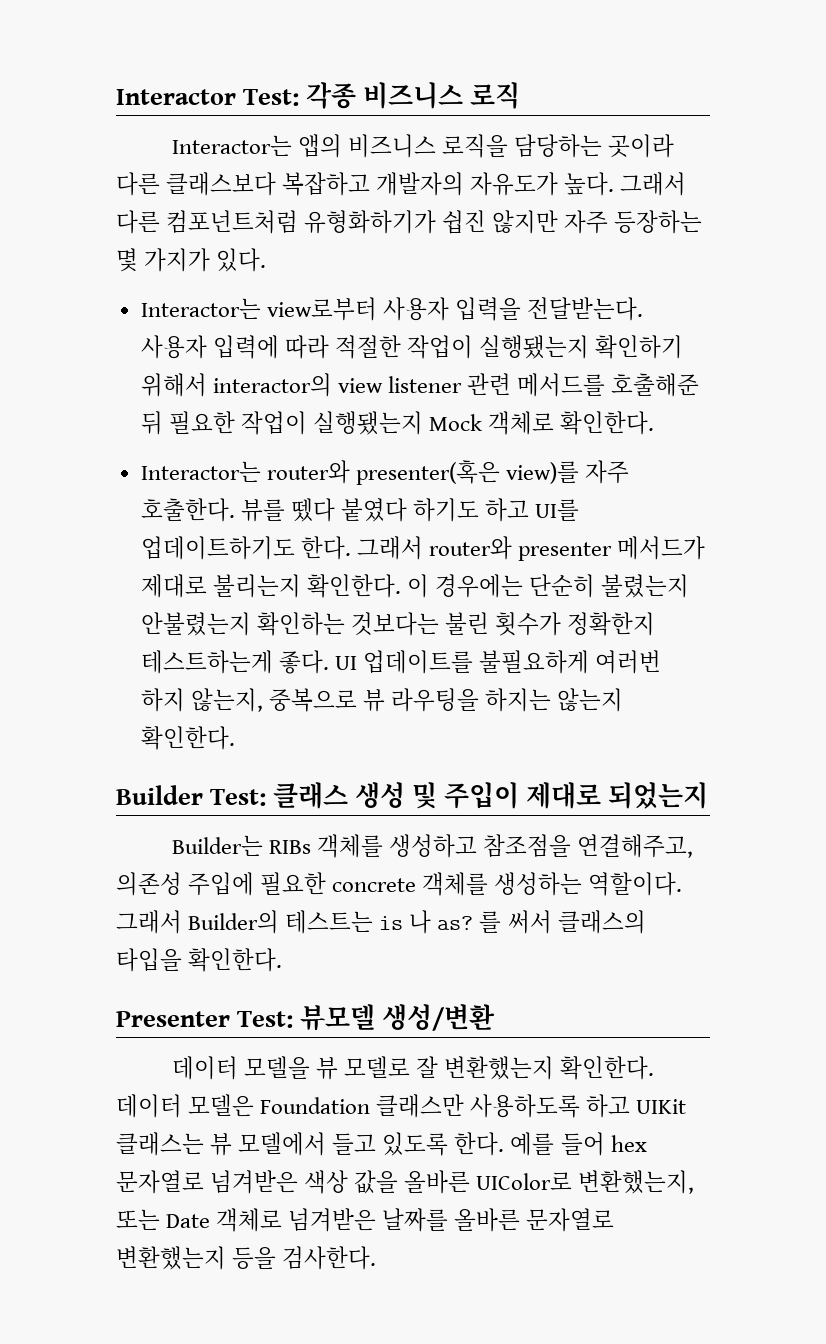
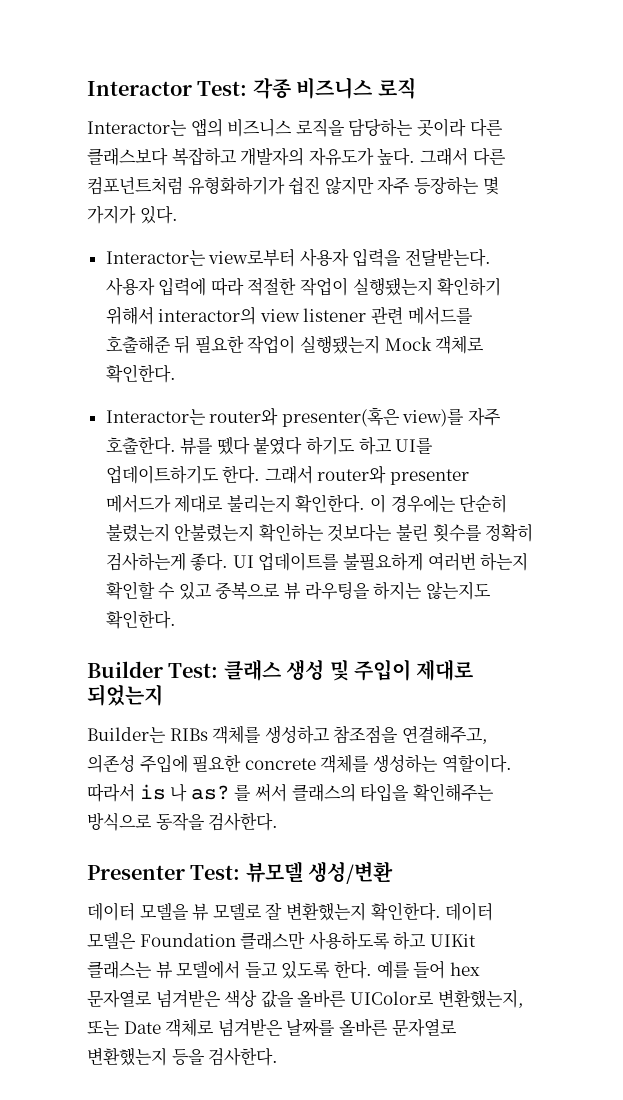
[495,612,656,636] [140,650,273,674] 횟수가 정확한지 테스트하는게 -> [432,524,534,542] [105,552,186,571] 횟수를 정확히 검사하는게
[140,688,263,712] 하지 않는지, -> [480,553,529,571] [105,581,212,600] 하는지 확인할 수 있고
[557,688,624,712] 않는지 -> [425,581,491,600] 않는지도
[116,910,374,934] 그래서 Builder의 테스트는 -> [87,783,135,802] 따라서
[188,948,283,972] 확인한다. -> [412,783,494,802] [87,812,279,831] 확인해주는 방식으로 동작을 검사한다.

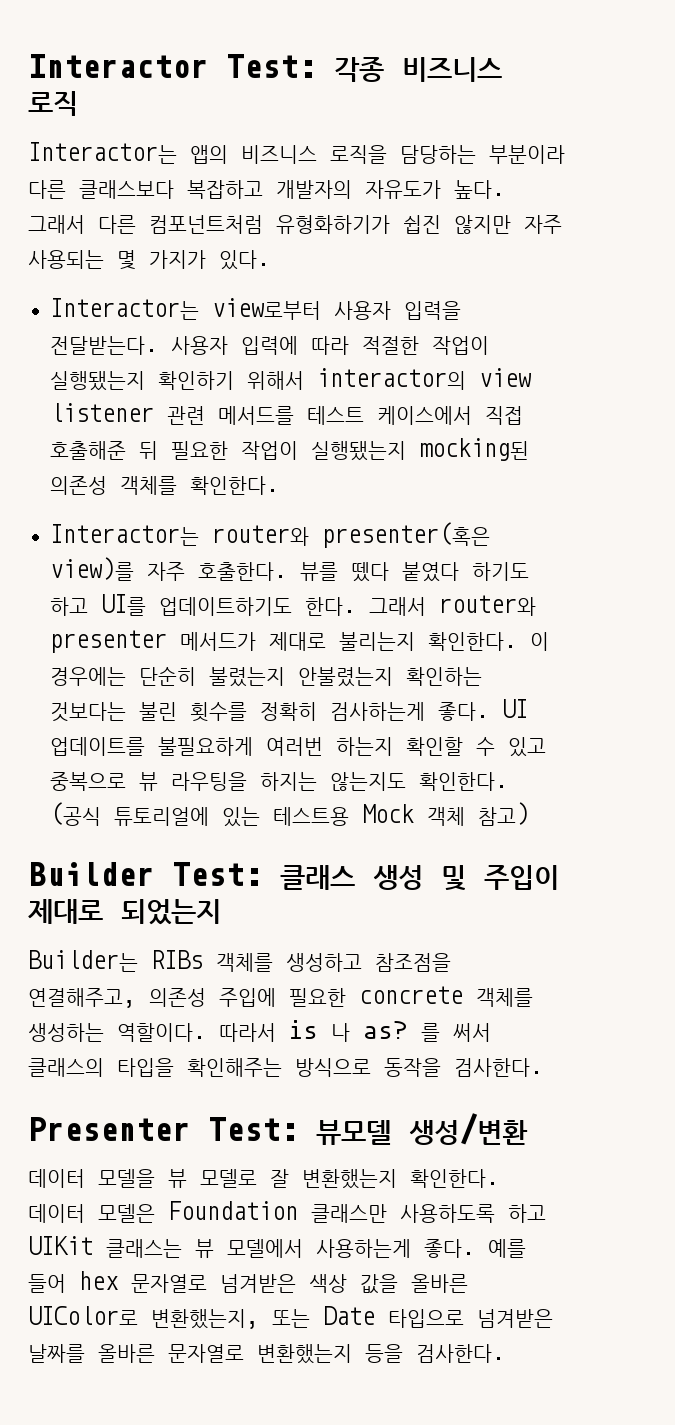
[416,118,466,137] 곳이라 -> [489,145,565,164] 부분이라
[413,177,479,195] 등장하는 -> [28,250,104,269] 사용되는
(473, 315) none -> [307,406,523,425] 테스트 케이스에서 직접
[384,335,485,354] Mock 객체로 -> [419,438,529,461] [50,476,177,495] mocking된 의존성 객체를
(176, 619) none -> [50,802,529,827] (공식 튜토리얼에 있는 테스트용 Mock 객체 참고)
[244,960,372,979] 들고 있도록 한다. -> [316,1239,475,1258] 사용하는게 좋다.
[165,1018,215,1037] 객체로 -> [388,1309,464,1328] 타입으로

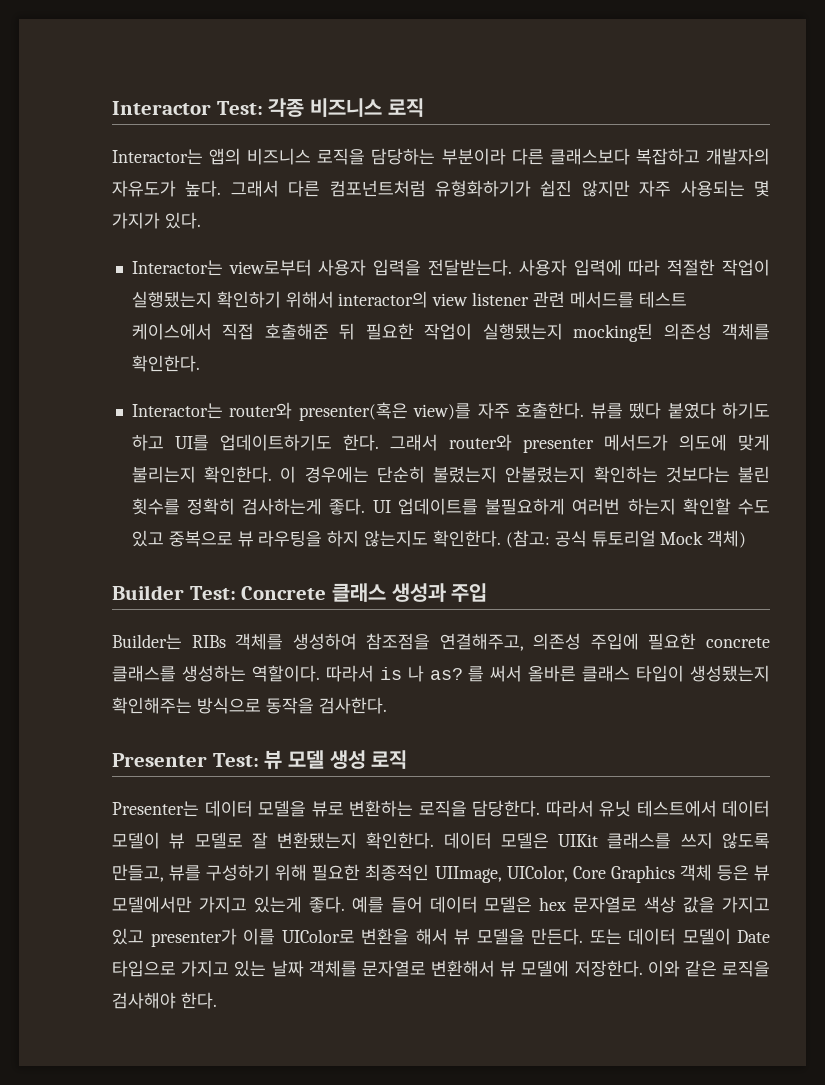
[269,632,326,651] 제대로 -> [678,434,771,451] 의도에 맞게
[476,737,495,756] 수 -> [738,499,771,515] 수도
[260,772,317,791] 하지는 -> [327,530,360,547] 하지
[50,802,529,827] [28,862,559,891] [28,899,221,925] (공식 튜토리얼에 있는 테스트용 Mock 객체 참고) // Builder Test: 클래스 생성 및 주입이 제대로 되었는지 -> [505,530,747,548] [112,583,488,602] (참고: 공식 튜토리얼 Mock 객체) // Builder Test: Concrete 클래스 생성과 주입
[286,953,362,972] 생성하고 -> [292,633,357,650] 생성하여
[476,988,533,1007] 객체를 -> [112,665,176,682] 클래스를
[28,1058,174,1077] 클래스의 타입을 -> [528,665,771,682] 올바른 클래스 타입이 생성됐는지
[316,1113,528,1145] [28,1169,155,1188] 뷰모델 생성/변환 // 데이터 모델을 -> [264,750,408,769] [112,800,770,817] [112,832,160,849] 뷰 모델 생성 로직 // Presenter는 데이터 모델을 뷰로 변환하는 로직을 담당한다. 따라서 유닛 테스트에서 데이터 모델이
[302,1169,397,1189] 변환했는지 -> [277,832,358,849] 변환됐는지
[168,1201,546,1223] [28,1236,411,1258] Foundation 클래스만 사용하도록 하고 UIKit 클래스는 뷰 모델에서 사용하는게 -> [558,832,770,849] [112,864,771,883] [112,896,302,913] UIKit 클래스를 쓰지 않도록 만들고, 뷰를 구성하기 위해 필요한 최종적인 UIImage, UIColor, Core Graphics 객체 등은 뷰 모델에서만 가지고 있는게
(66, 1283) none -> [429,896,533,913] 데이터 모델은
[220,1274,296,1293] 넘겨받은 -> (638, 904) none
[411,1274,468,1293] [28,1306,553,1329] [28,1344,505,1364] 올바른 UIColor로 변환했는지, 또는 Date 타입으로 넘겨받은 날짜를 올바른 문자열로 변환했는지 등을 검사한다. -> [722,896,771,913] [112,928,770,947] [112,960,770,977] [112,992,217,1009] 가지고 있고 presenter가 이를 UIColor로 변환을 해서 뷰 모델을 만든다. 또는 데이터 모델이 Date 타입으로 가지고 있는 날짜 객체를 문자열로 변환해서 뷰 모델에 저장한다. 이와 같은 로직을 검사해야 한다.

